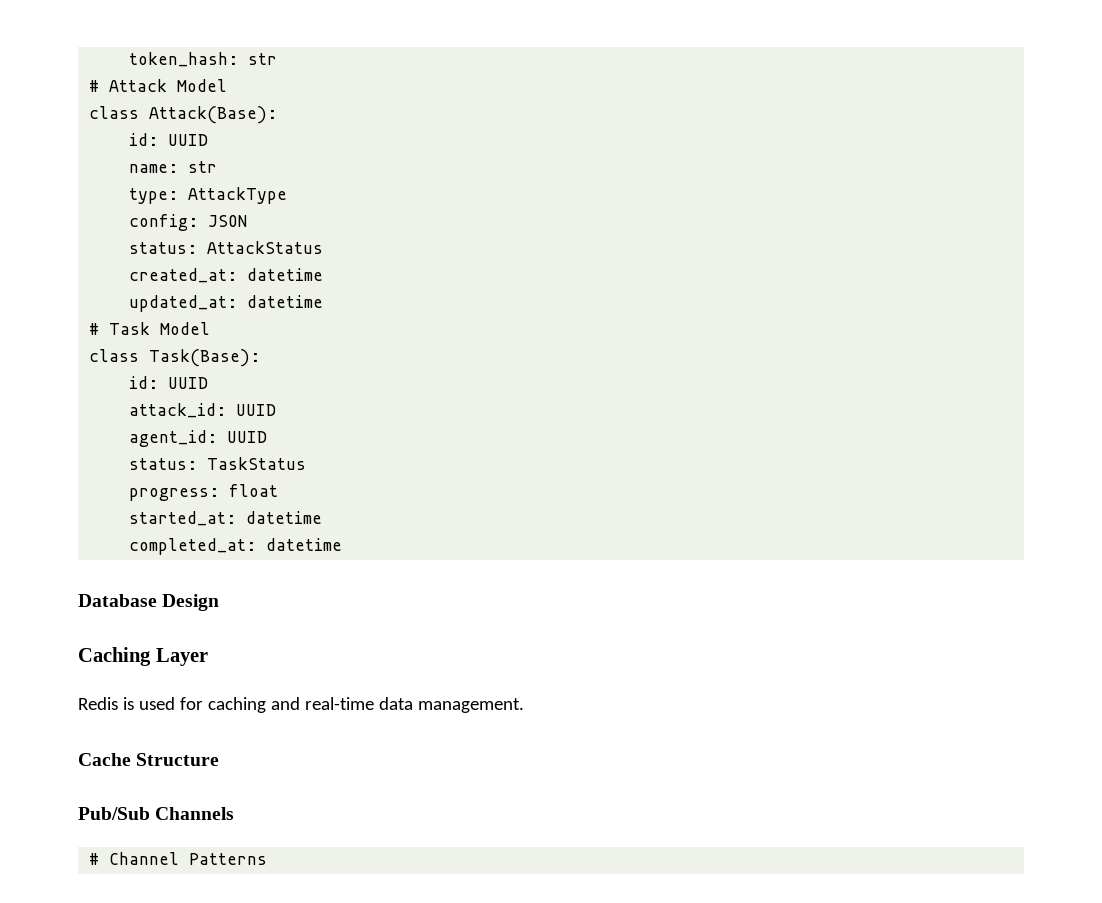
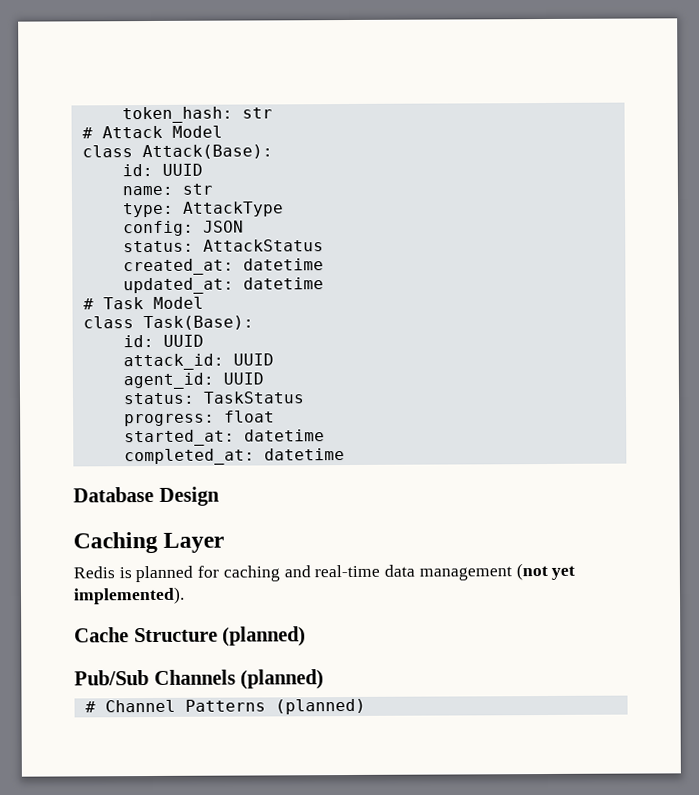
[138,697,175,710] used -> [135,565,194,583] planned
[417,698,524,713] management. -> [418,562,576,581] [73,586,185,605] management (not yet implemented).
(220, 759) none -> [222,626,307,647] (planned)
(235, 813) none -> [240,669,325,690] (planned)
(268, 859) none -> [274,698,366,715] (planned)

